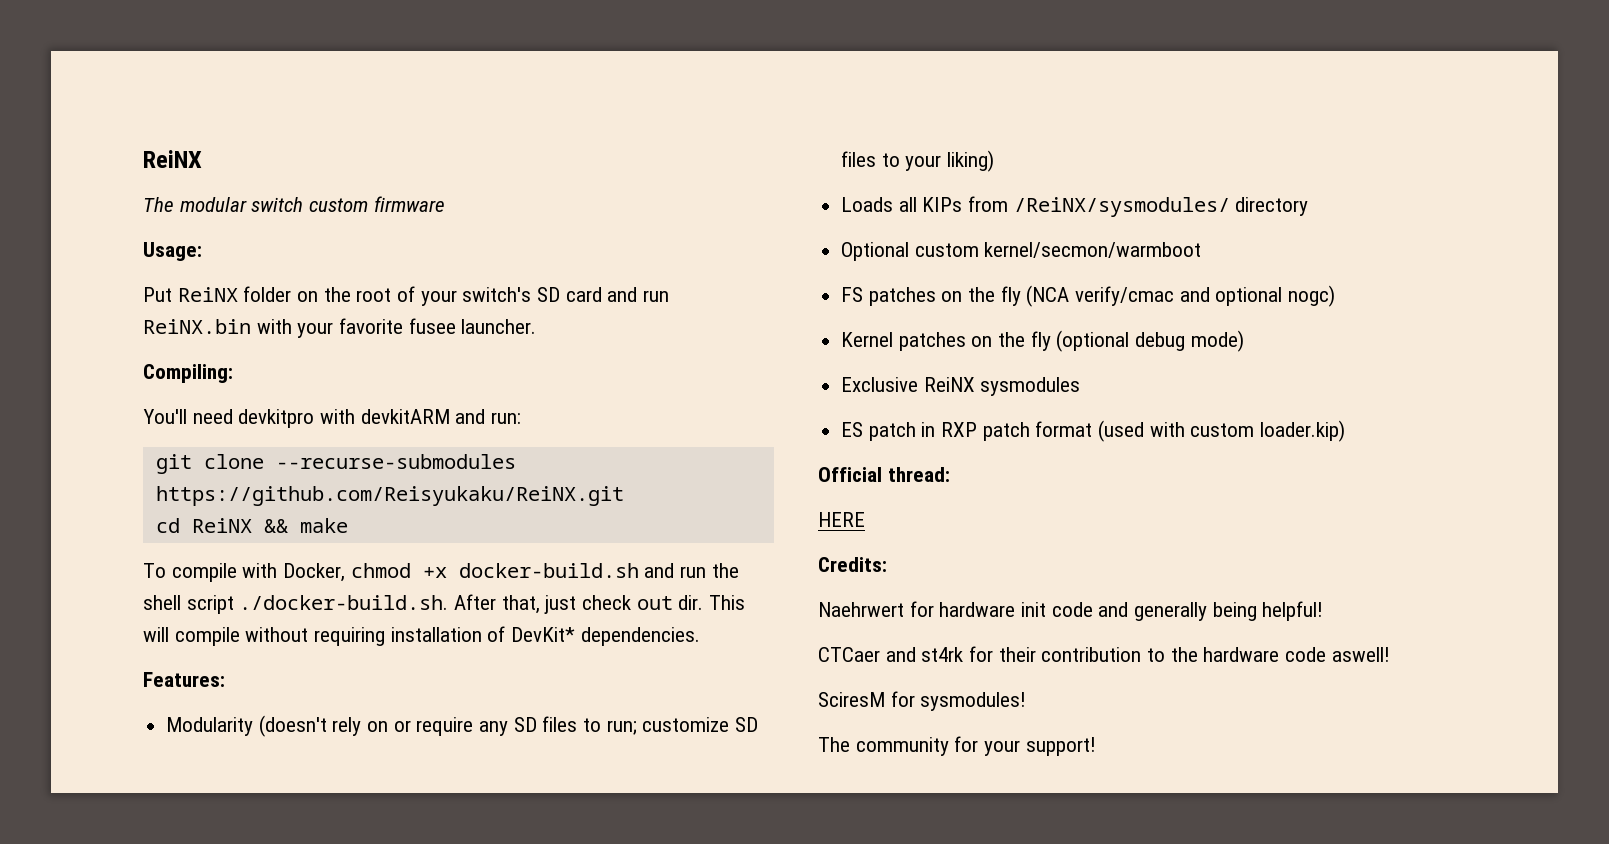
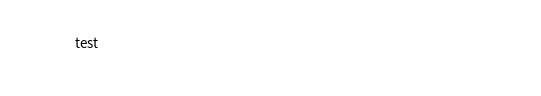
[143,150,202,168] [143,196,445,212] [143,242,202,261] [143,286,670,306] [143,318,537,338] [143,364,233,383] [143,409,522,428] [155,454,516,474] [155,486,624,506] [155,518,348,533] [143,563,739,582] [143,594,746,614] [143,626,700,646] [143,672,225,687] [166,715,759,737] [841,150,995,172] [841,196,1309,217] [841,242,1202,261] [841,285,1336,307] [841,330,1244,352] [841,377,1081,396] [841,420,1346,442] [818,467,950,482] [818,512,865,527] [818,557,887,572] [818,601,1324,621] [818,646,1390,662] [818,691,1027,711] [818,736,1096,756] ReiNX // The modular switch custom firmware // Usage: // Put ReiNX folder on the root of your switch's SD card and run ReiNX.bin with your favorite fusee launcher. // Compiling: // You'll need devkitpro with devkitARM and run: // git clone --recurse-submodules https://github.com/Reisyukaku/ReiNX.git // cd ReiNX && make // To compile with Docker, chmod +x docker-build.sh and run the shell script ./docker-build.sh. After that, just check out dir. This will compile without requiring installation of DevKit* dependencies. // Features: // Modularity (doesn't rely on or require any SD files to run; customize SD files to your liking) // Loads all KIPs from /ReiNX/sysmodules/ directory // Optional custom kernel/secmon/warmboot // FS patches on the fly (NCA verify/cmac and optional nogc) // Kernel patches on the fly (optional debug mode) // Exclusive ReiNX sysmodules // ES patch in RXP patch format (used with custom loader.kip) // Official thread: // HERE // Credits: // Naehrwert for hardware init code and generally being helpful! // CTCaer and st4rk for their contribution to the hardware code aswell! // SciresM for sysmodules! // The community for your support! -> [75,37,98,48] test

